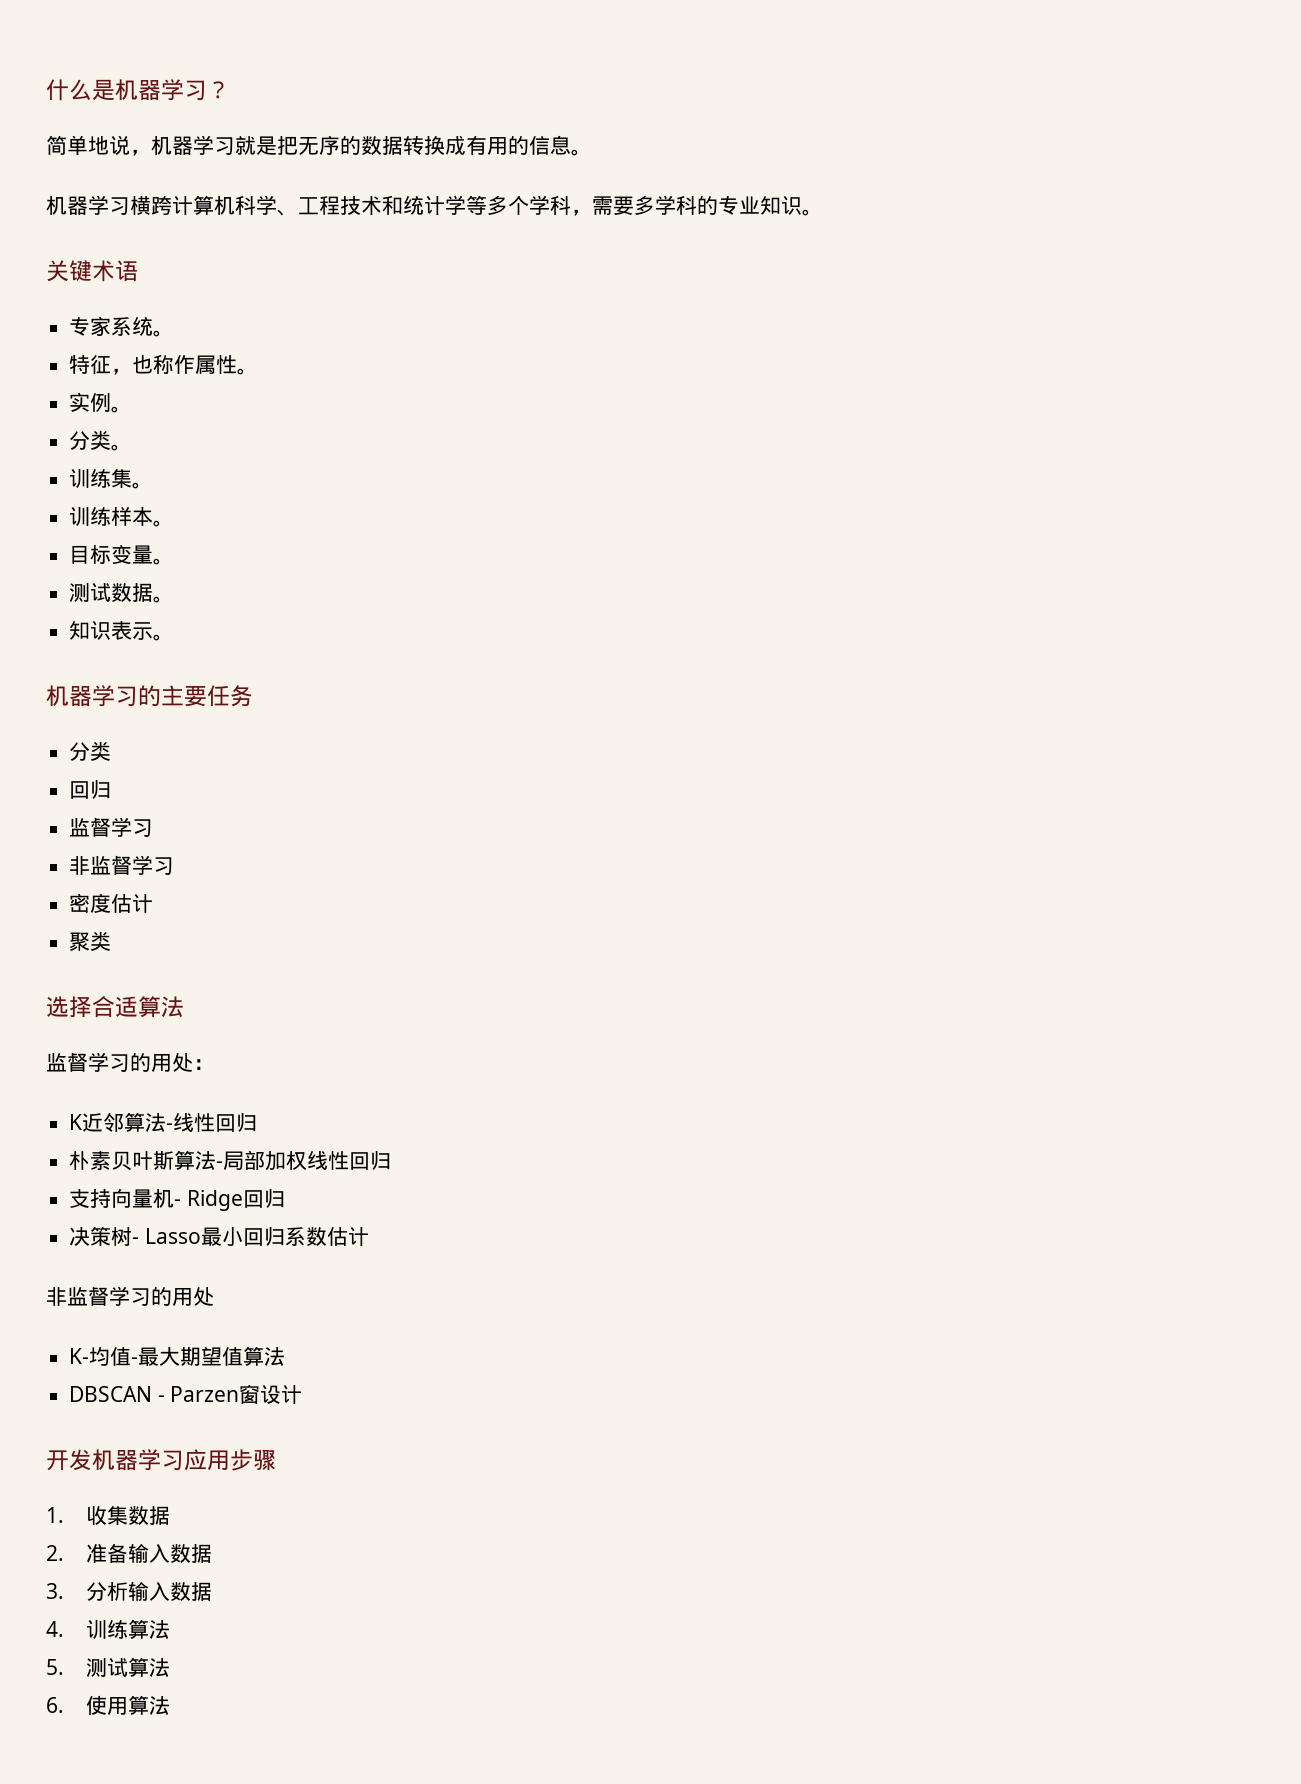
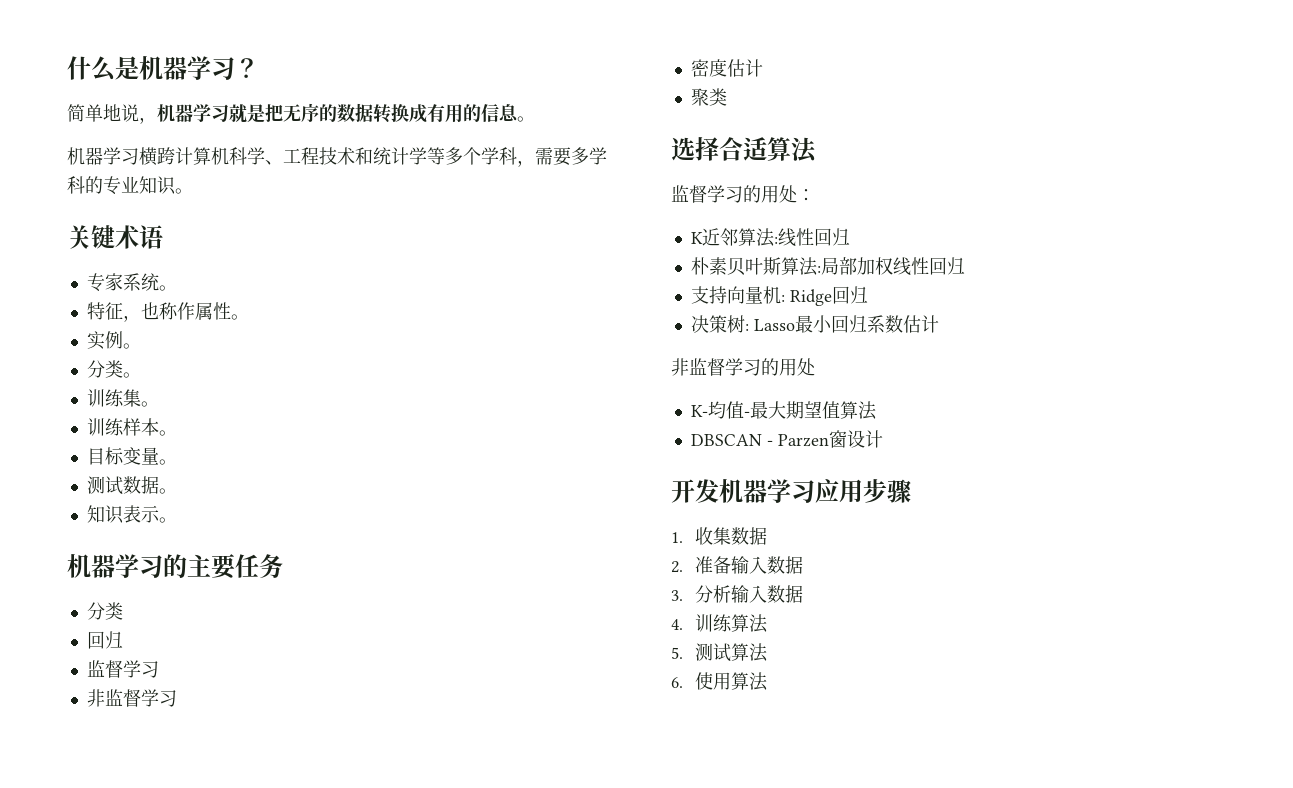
[166,1123,174,1130] - -> [773,237,778,244] :
[216,1161,224,1168] - -> [816,266,821,273] :
[174,1199,182,1206] - -> [780,295,785,302] :
[132,1237,140,1244] - -> [744,324,749,331] :

